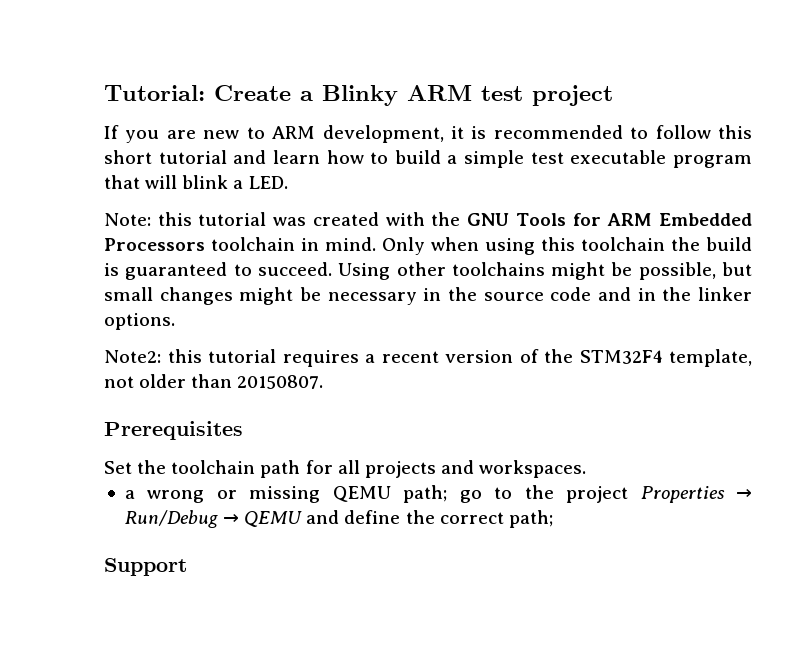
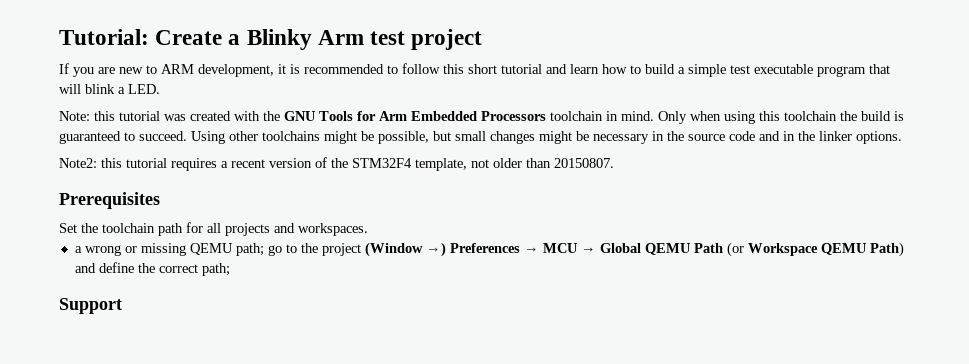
[407,85,472,101] ARM -> [317,30,364,45] Arm
[607,213,653,226] ARM -> [379,111,407,121] Arm
[640,486,752,503] [124,510,303,528] Properties → Run/Debug → QEMU -> [364,242,904,257] (Window →) Preferences → MCU → Global QEMU Path (or Workspace QEMU Path)

